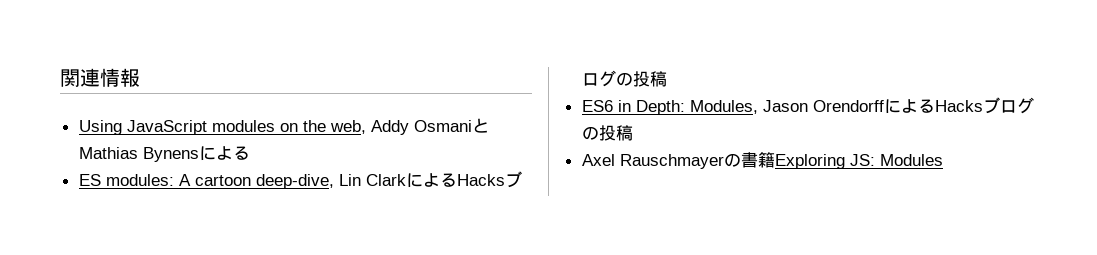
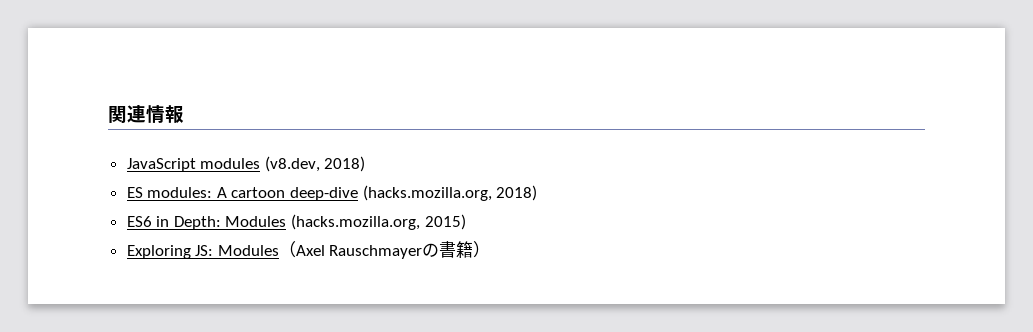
[78,120,122,135] Using -> (184, 114) none
[279,118,489,135] [78,146,250,162] [78,171,522,189] [581,70,667,87] [581,97,1034,115] [581,125,633,141] on the web, Addy OsmaniとMathias Bynensによる // ES modules: A cartoon deep-dive, Lin ClarkによるHacksブログの投稿 // ES6 in Depth: Modules, Jason OrendorffによるHacksブログの投稿 // -> [264,156,366,172] [126,185,538,201] [126,214,466,230] [126,241,296,259] (v8.dev, 2018) // ES modules: A cartoon deep-dive (hacks.mozilla.org, 2018) // ES6 in Depth: Modules (hacks.mozilla.org, 2015) // Exploring JS: Modules（
[774,154,943,169] Exploring JS: Modules -> [473,241,491,258] ）

